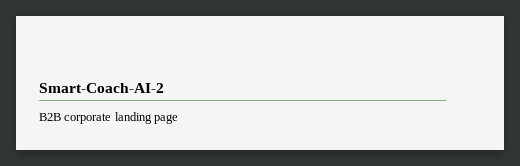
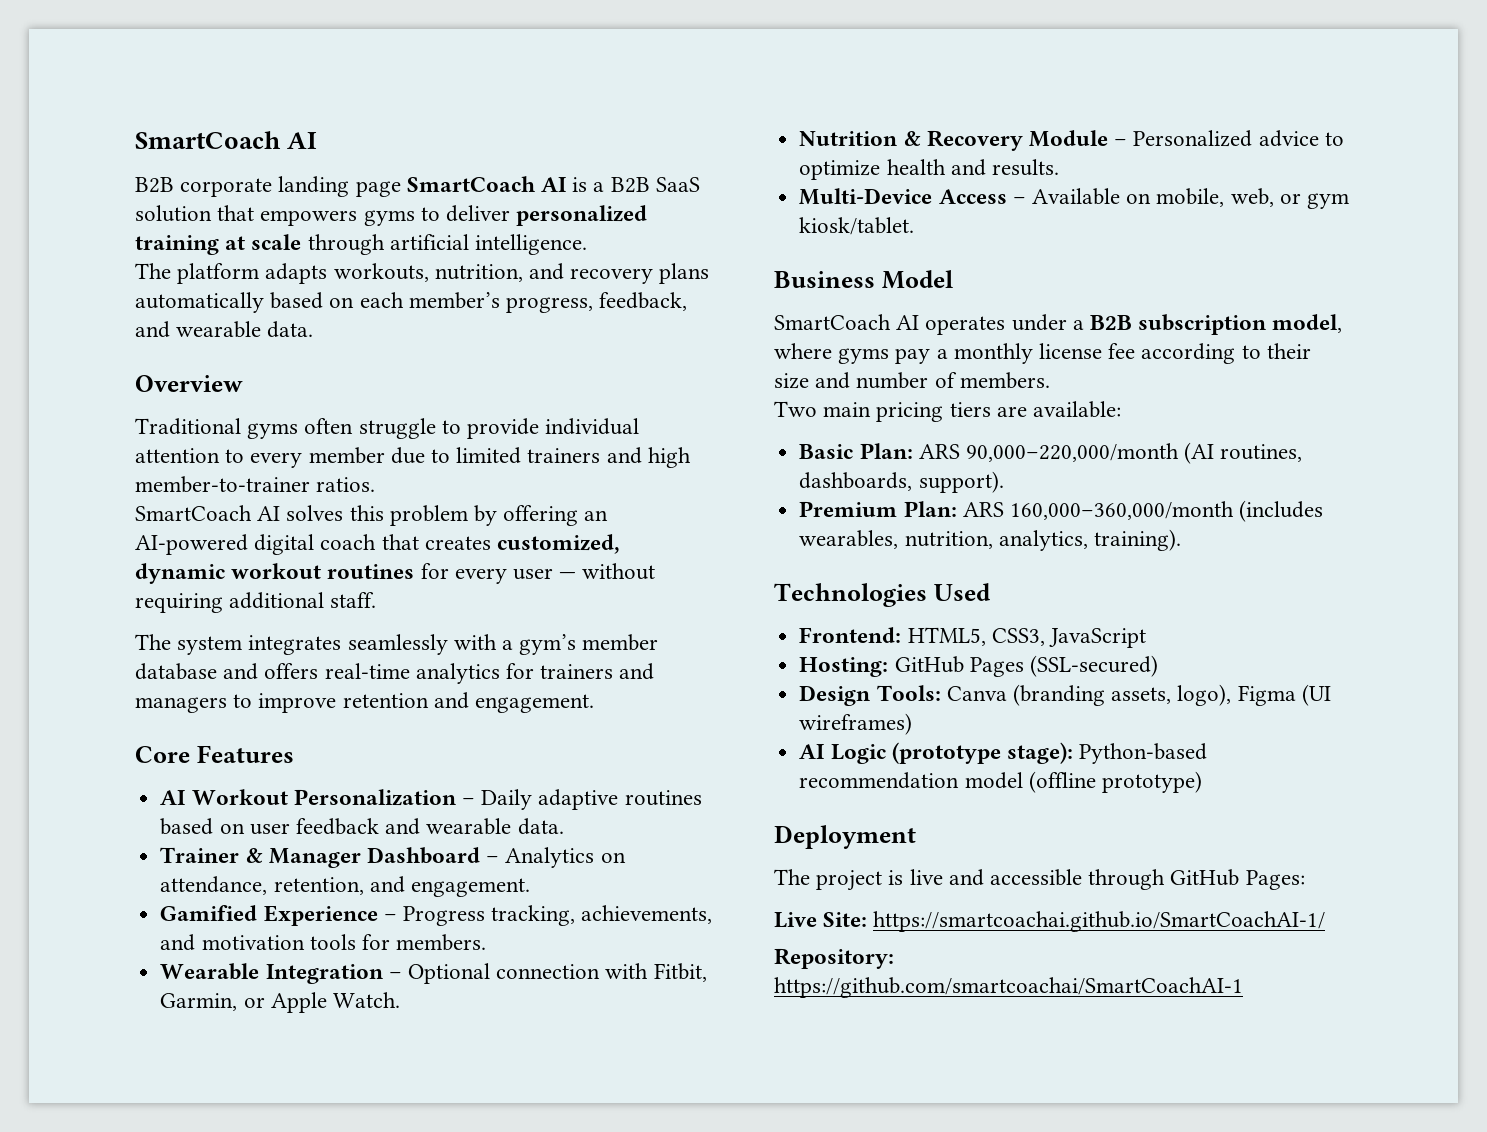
[39,83,164,93] Smart-Coach-AI-2 -> [135,131,318,149] SmartCoach AI
(179, 119) none -> [406,176,700,193] [135,205,648,226] [135,234,588,255] [135,263,710,284] [135,292,688,313] [135,321,314,338] [135,375,243,392] [135,418,640,439] [135,447,691,468] [135,476,376,493] [135,505,609,526] [135,534,621,555] [135,563,656,584] [135,592,377,613] [135,634,659,655] [135,663,655,684] [135,692,595,713] [135,745,294,763] [160,789,702,810] [160,818,564,835] [160,847,626,868] [160,876,530,897] [160,905,713,926] [160,934,487,951] [160,963,707,984] [160,992,400,1013] [799,130,1344,151] [799,159,1059,180] [799,188,1349,209] [799,217,915,235] [774,270,953,289] [774,314,1343,335] [774,343,1311,364] [774,372,1050,389] [774,401,1122,422] [799,442,1303,464] [799,471,1004,493] [799,500,1324,522] [799,529,1181,551] [774,583,991,607] [799,627,1146,648] [799,655,1158,677] [799,684,1331,706] [799,713,913,735] [799,742,1208,764] [799,771,1202,793] [774,825,916,849] [774,869,1305,891] [774,911,1326,932] [774,948,894,969] [774,977,1243,998] SmartCoach AI is a B2B SaaS solution that empowers gyms to deliver personalized training at scale through artificial intelligence. // The platform adapts workouts, nutrition, and recovery plans automatically based on each member’s progress, feedback, and wearable data. // Overview // Traditional gyms often struggle to provide individual attention to every member due to limited trainers and high member-to-trainer ratios. // SmartCoach AI solves this problem by offering an AI-powered digital coach that creates customized, dynamic workout routines for every user — without requiring additional staff. // The system integrates seamlessly with a gym’s member database and offers real-time analytics for trainers and managers to improve retention and engagement. // Core Features // AI Workout Personalization – Daily adaptive routines based on user feedback and wearable data. // Trainer & Manager Dashboard – Analytics on attendance, retention, and engagement. // Gamified Experience – Progress tracking, achievements, and motivation tools for members. // Wearable Integration – Optional connection with Fitbit, Garmin, or Apple Watch. // Nutrition & Recovery Module – Personalized advice to optimize health and results. // Multi-Device Access – Available on mobile, web, or gym kiosk/tablet. // Business Model // SmartCoach AI operates under a B2B subscription model, where gyms pay a monthly license fee according to their size and number of members. // Two main pricing tiers are available: // Basic Plan: ARS 90,000–220,000/month (AI routines, dashboards, support). // Premium Plan: ARS 160,000–360,000/month (includes wearables, nutrition, analytics, training). // Technologies Used // Frontend: HTML5, CSS3, JavaScript // Hosting: GitHub Pages (SSL-secured) // Design Tools: Canva (branding assets, logo), Figma (UI wireframes) // AI Logic (prototype stage): Python-based recommendation model (offline prototype) // Deployment // The project is live and accessible through GitHub Pages: // Live Site: https://smartcoachai.github.io/SmartCoachAI-1/ // Repository: https://github.com/smartcoachai/SmartCoachAI-1

